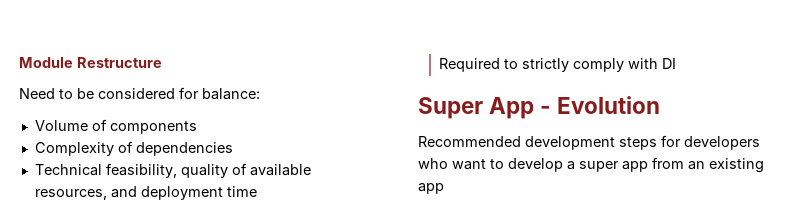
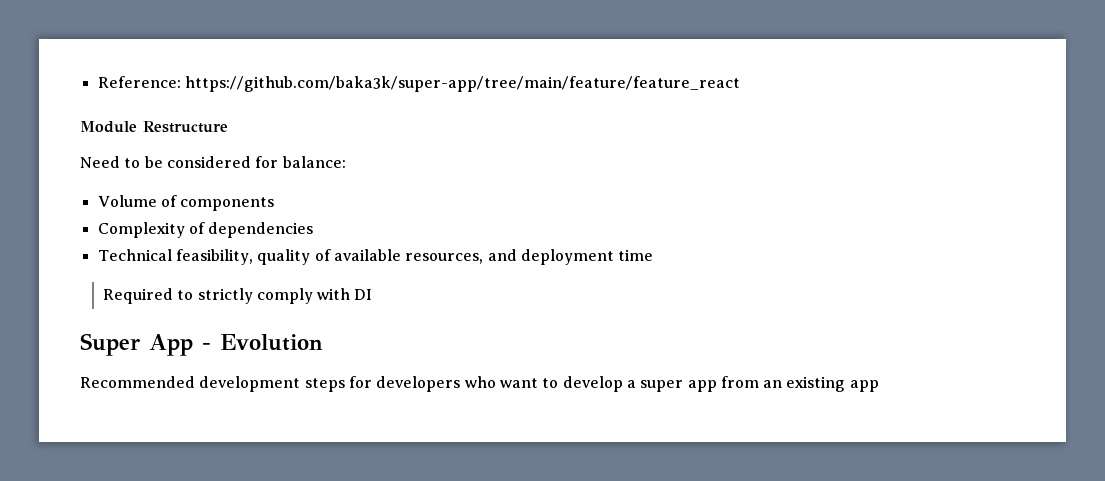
(19, 62) none -> [97,76,740,92] Reference: https://github.com/baka3k/super-app/tree/main/feature/feature_react //

